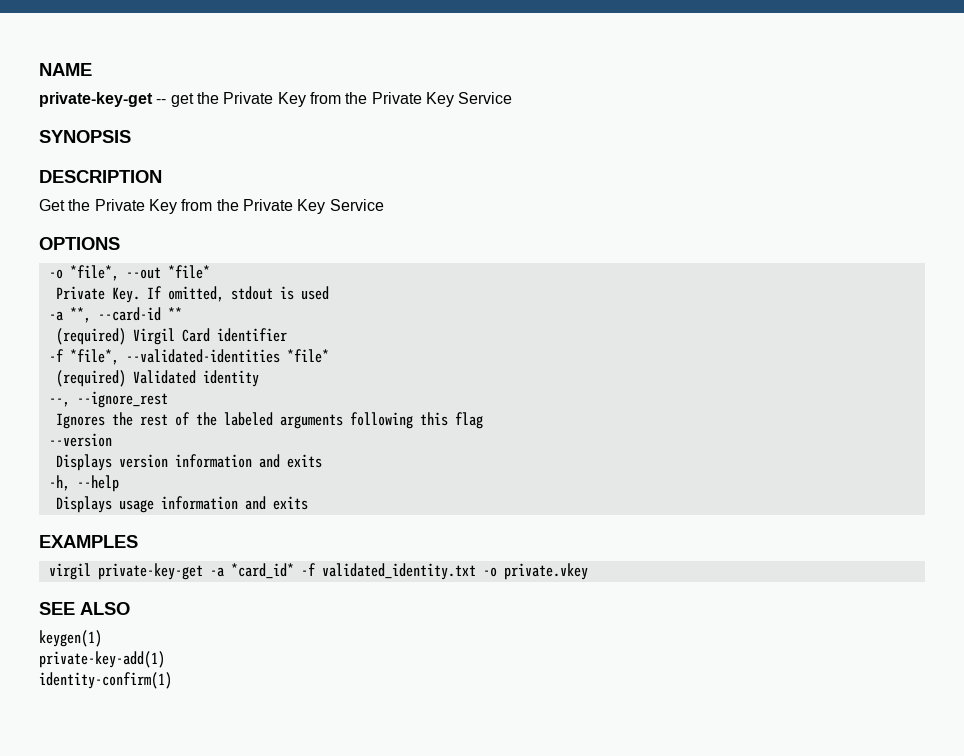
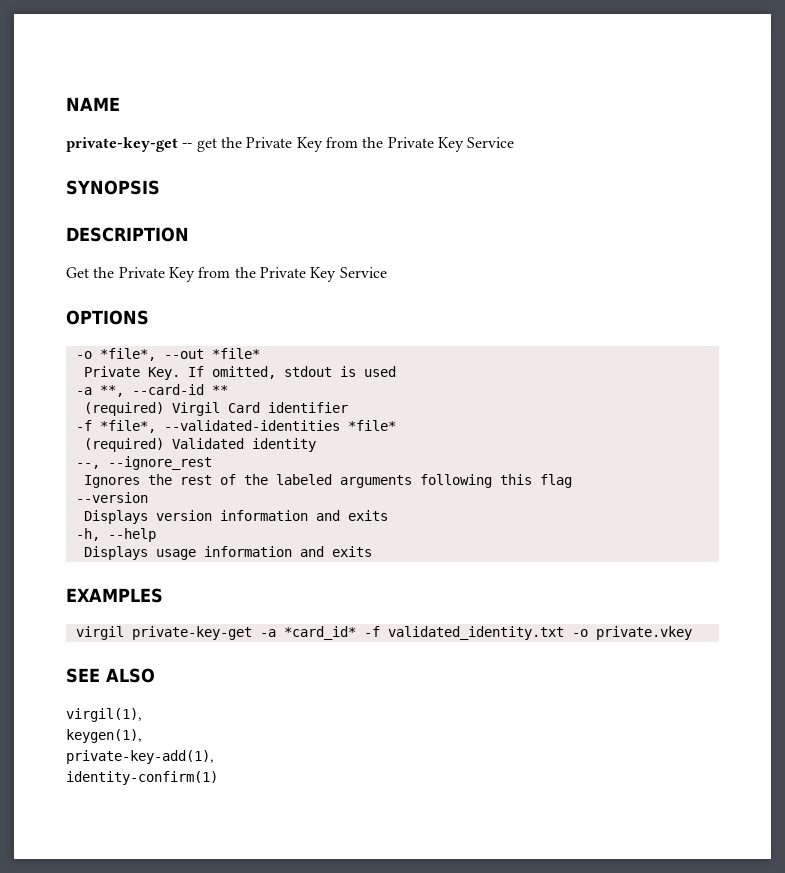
[39,630,102,647] [39,651,165,668] keygen(1) // private-key-add(1) -> [66,708,142,722] [66,729,142,743] [66,750,214,764] virgil(1), // keygen(1), // private-key-add(1),

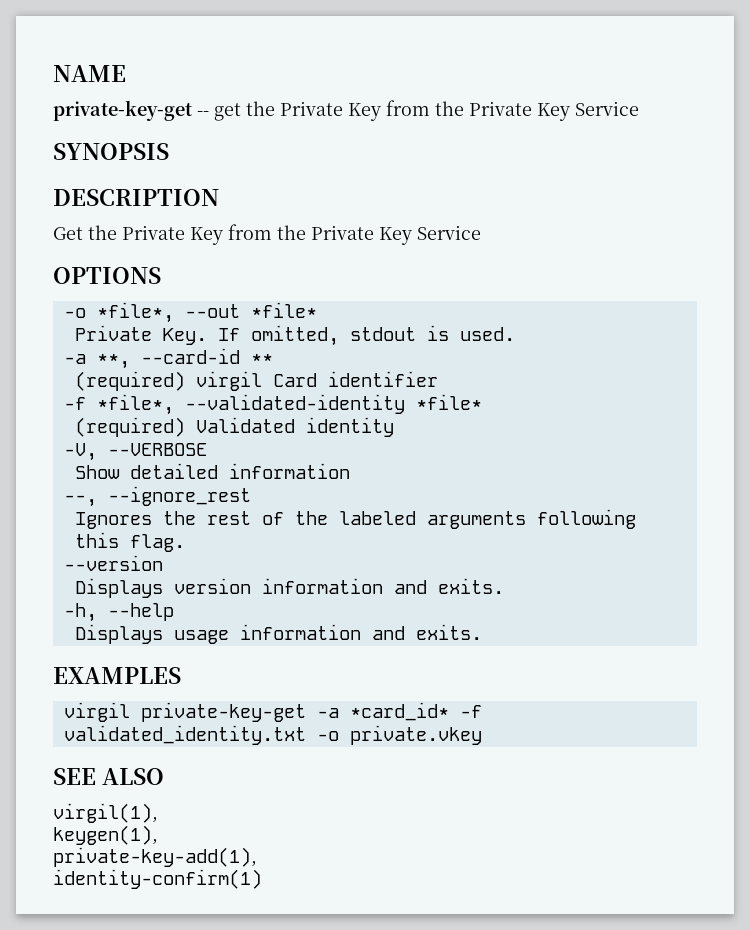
[363,366,396,377] used -> [459,327,515,341] used.
[171,402,220,416] Virgil -> [195,371,262,391] virgil
[163,420,340,431] --validated-identities -> [184,394,405,414] --validated-identity
(316, 445) none -> [63,443,207,461] [74,463,350,479] // -V, --VERBOSE // Show detailed information
[539,474,572,488] flag -> [129,534,185,552] flag.
[347,510,388,521] exits -> [437,578,504,594] exits.
[331,546,372,557] exits -> [415,624,482,640] exits.

